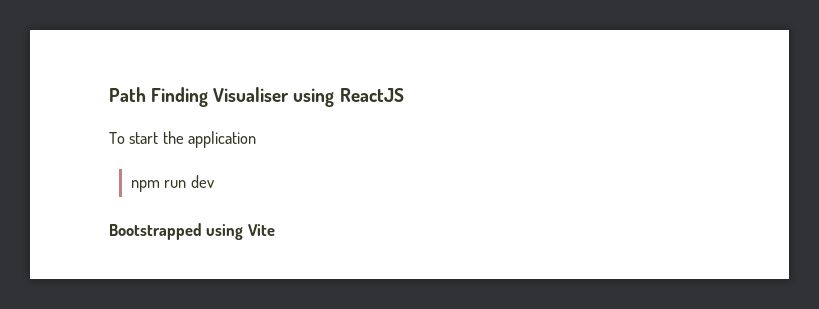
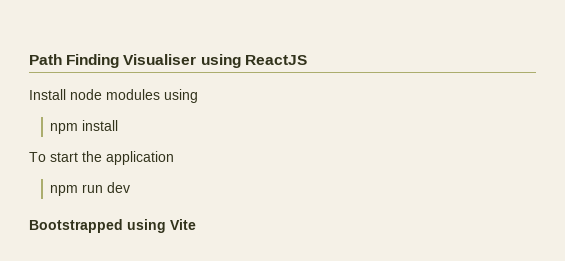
(404, 95) none -> [29,89,198,103] [50,120,119,134] // Install node modules using // npm install

